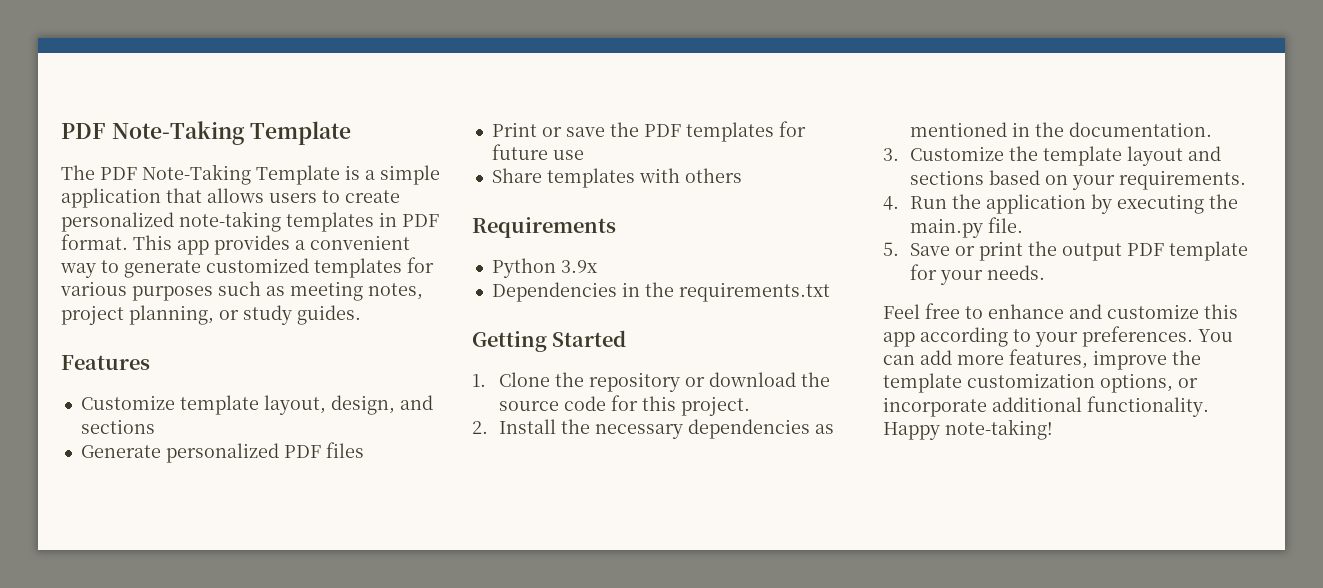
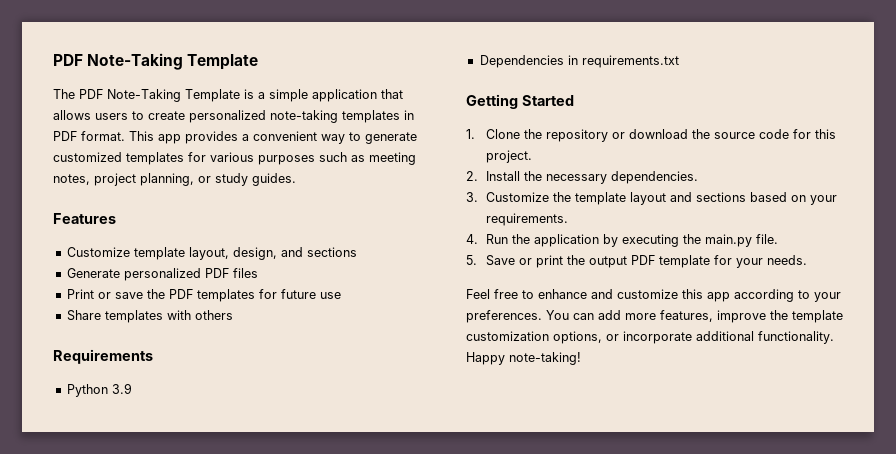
[560,260,597,273] 3.9x -> [111,383,132,394] 3.9
[644,282,674,297] the -> (578, 60) none
[687,419,834,439] [909,122,1212,137] dependencies as mentioned in the documentation. -> [610,171,698,184] dependencies.

